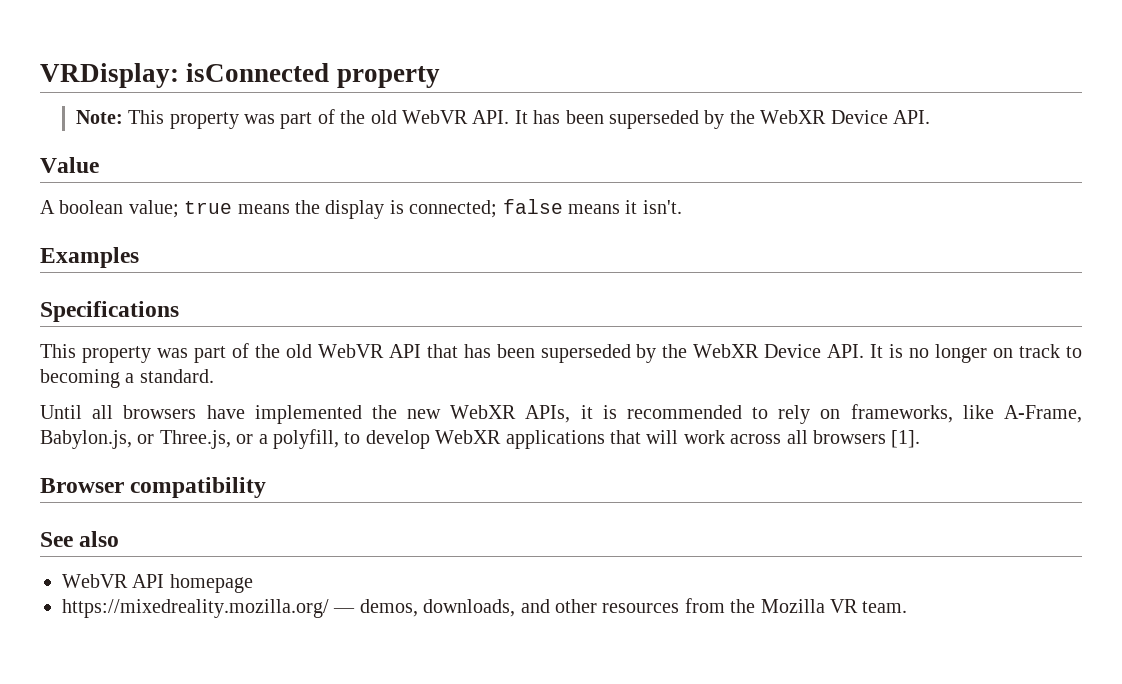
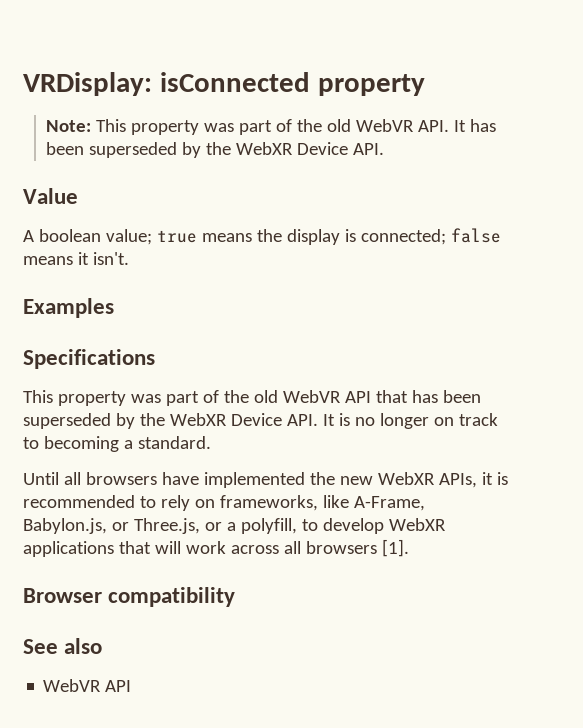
[169,574,253,593] [62,598,908,618] homepage // https://mixedreality.mozilla.org/ — demos, downloads, and other resources from the Mozilla VR team. -> (132, 686) none

